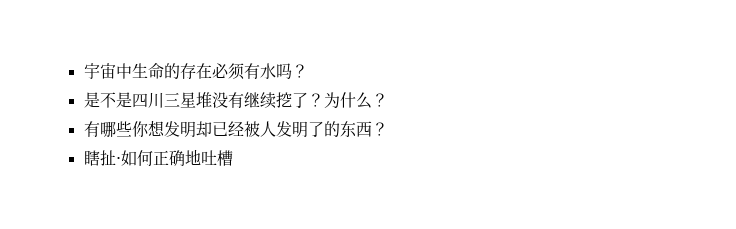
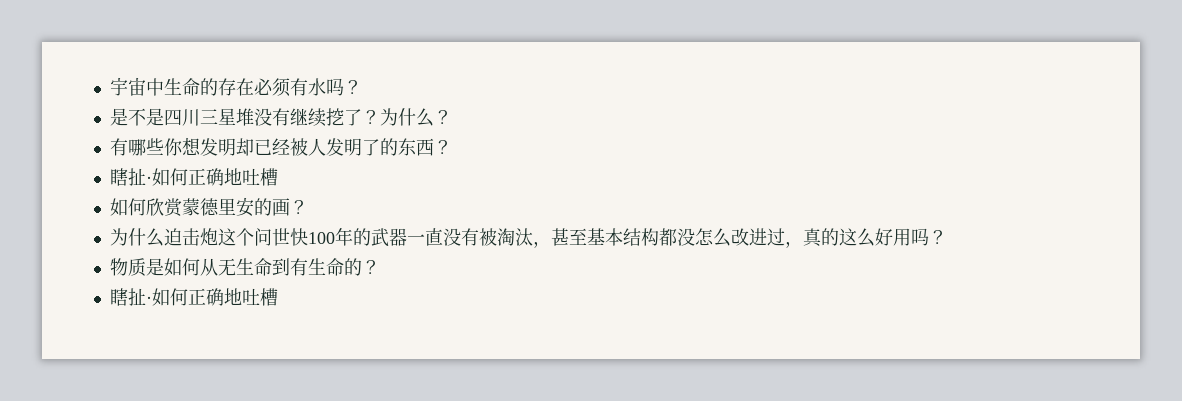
(233, 158) none -> [109,197,308,217] [109,227,947,248] [109,258,380,277] [109,288,278,306] // 如何欣赏蒙德里安的画？ // 为什么迫击炮这个问世快100年的武器一直没有被淘汰，甚至基本结构都没怎么改进过，真的这么好用吗？ // 物质是如何从无生命到有生命的？ // 瞎扯·如何正确地吐槽

